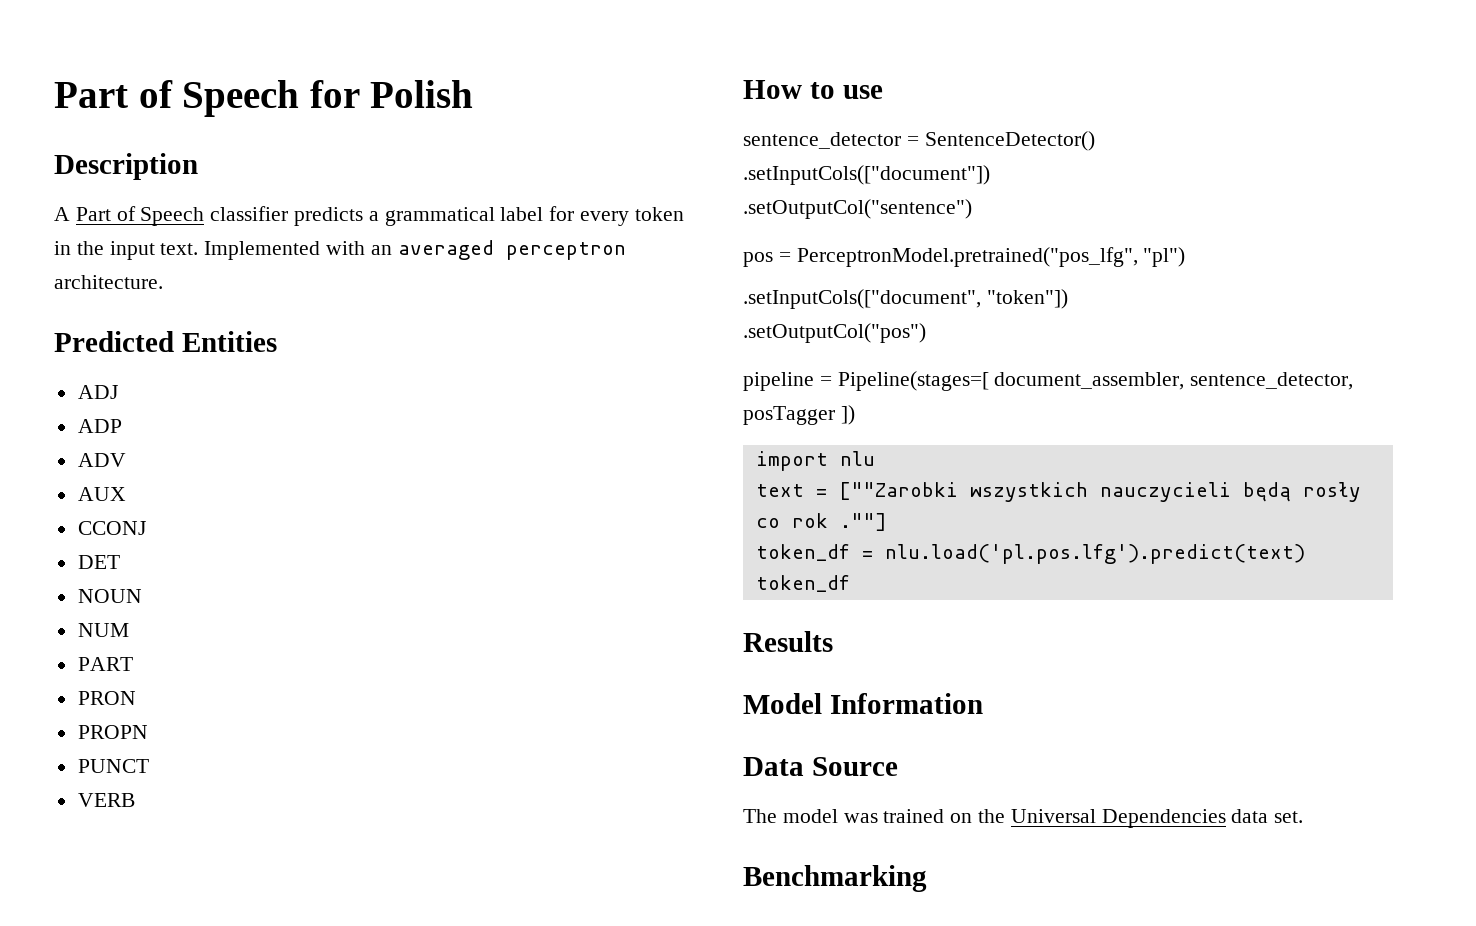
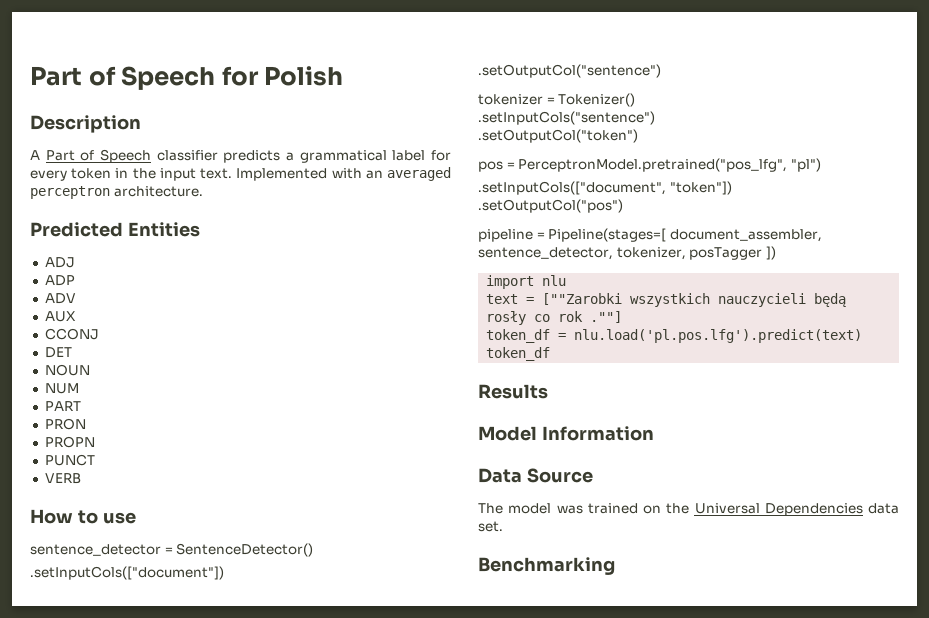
(972, 209) none -> [478,93,636,107] [478,111,655,125] [478,129,638,143] // tokenizer = Tokenizer() // .setInputCols("sentence") // .setOutputCol("token")
(1354, 381) none -> [616,247,686,260] tokenizer,

